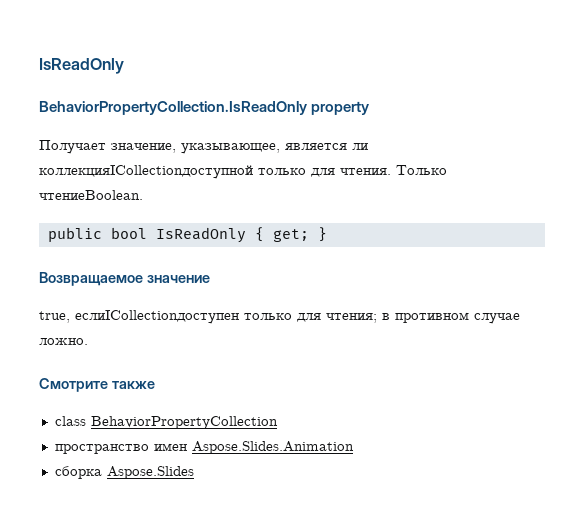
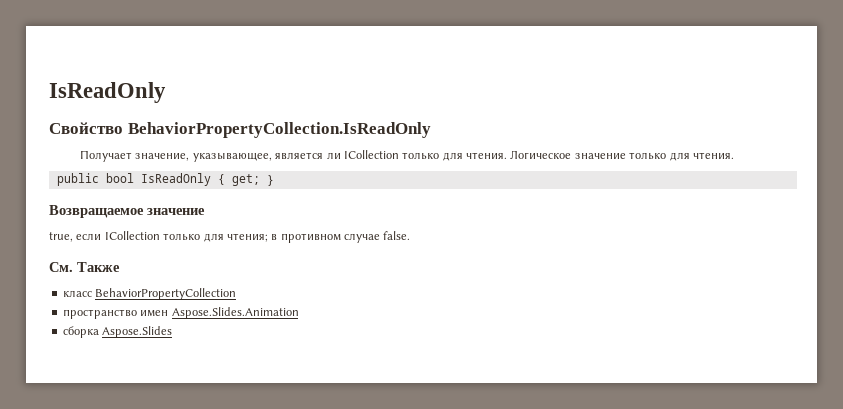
(124, 66) none -> [49,122,123,134] Свойство
[311,101,370,115] property -> (431, 130) none
[39,165,447,179] [39,190,143,200] коллекцияICollectionдоступной только для чтения. Только чтениеBoolean. -> [343,150,734,161] ICollection только для чтения. Логическое значение только для чтения.
[75,310,239,324] еслиICollectionдоступен -> [76,231,160,240] если ICollection
[39,338,88,345] [39,378,155,392] [54,416,86,426] ложно. // Смотрите также // class -> [383,231,411,240] [49,262,120,272] [62,290,92,297] false. // См. Также // класс

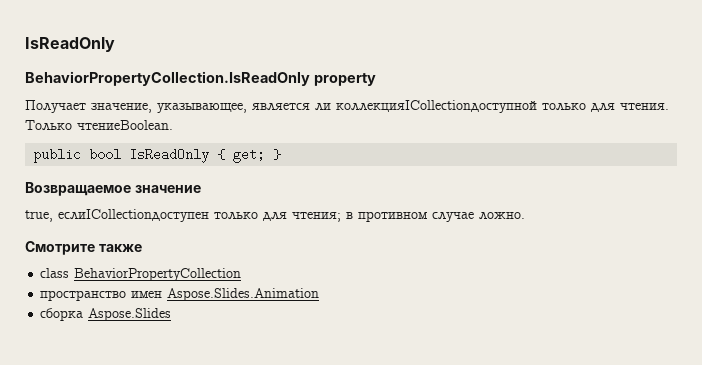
[49,122,123,134] Свойство -> (115, 44) none
(431, 130) none -> [313,73,376,86] property
[343,150,734,161] ICollection только для чтения. Логическое значение только для чтения. -> [336,100,669,113] [25,120,173,131] коллекцияICollectionдоступной только для чтения. Только чтениеBoolean.
[76,231,160,240] если ICollection -> [58,209,209,222] еслиICollectionдоступен
[383,231,411,240] [49,262,120,272] [62,290,92,297] false. // См. Также // класс -> [479,212,525,220] [25,241,142,255] [40,268,70,278] ложно. // Смотрите также // class

